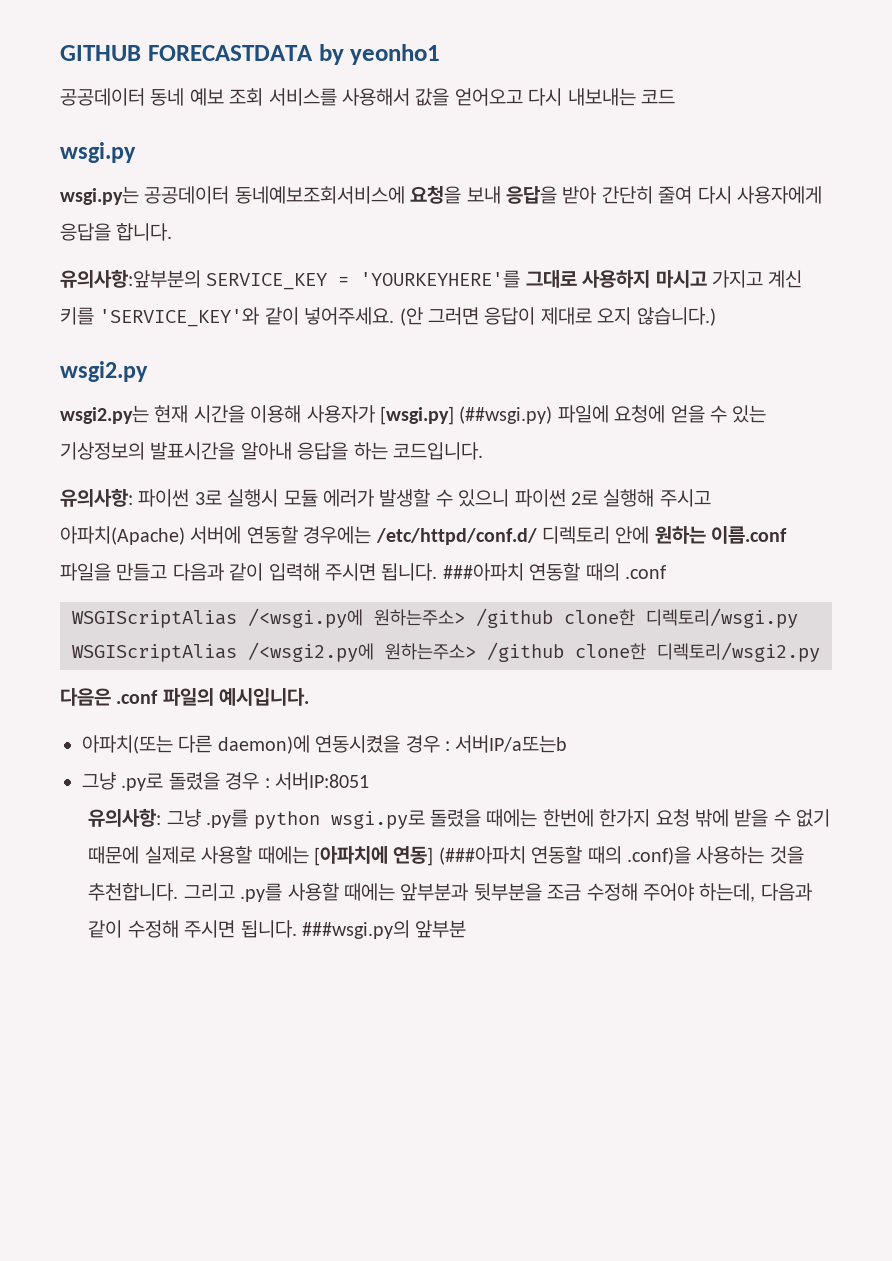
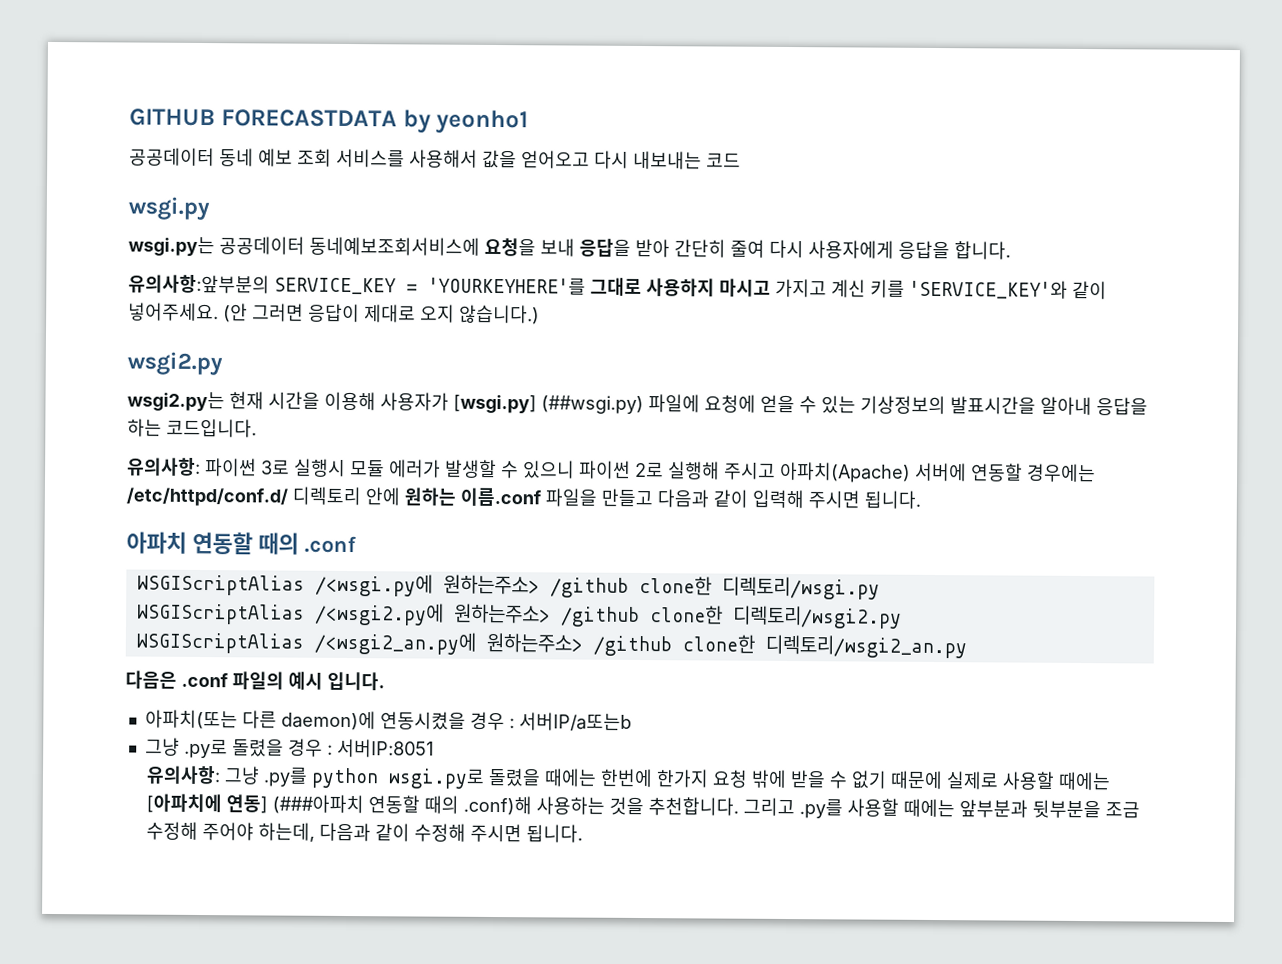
[442,563,524,581] ###아파치 -> [126,531,187,554] // 아파치
(820, 652) none -> [135,631,967,659] // WSGIScriptAlias /<wsgi2_an.py에 원하는주소> /github clone한 디렉토리/wsgi2_an.py
[219,688,310,706] 예시입니다. -> [288,671,385,691] 예시 입니다.
[627,846,692,865] .conf)을 -> [462,795,532,816] .conf)해
[302,920,467,939] ###wsgi.py의 앞부분 -> (583, 833) none

